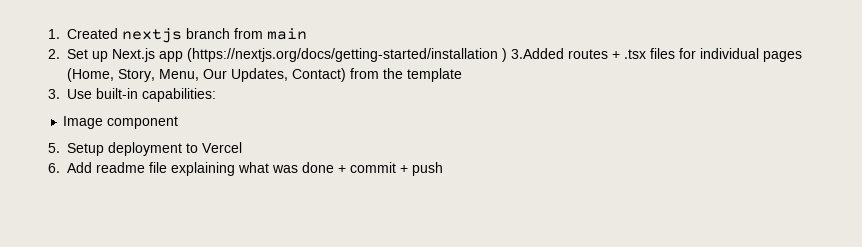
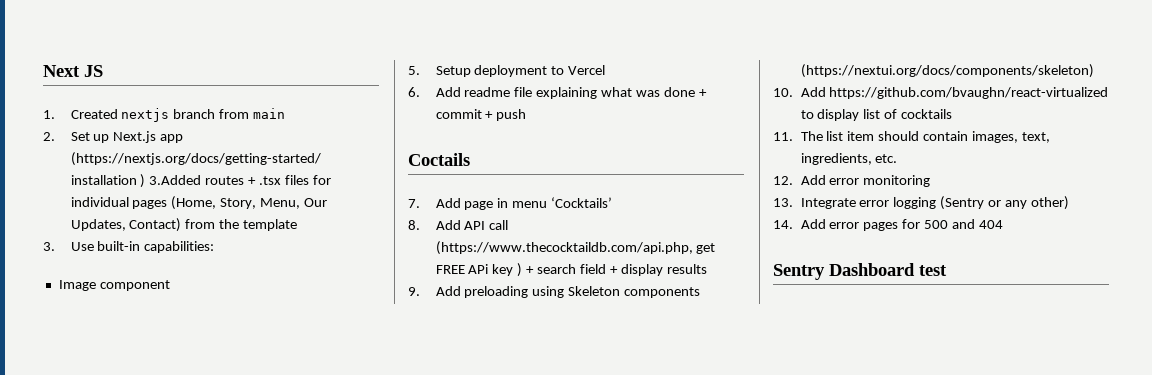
(48, 34) none -> [43,65,103,77] Next JS //
(443, 169) none -> [408,153,470,166] [408,197,613,210] [408,220,509,230] [435,241,716,255] [435,263,707,277] [408,286,701,298] [800,64,1094,78] [773,87,1109,99] [800,109,953,121] [773,131,1050,143] [800,153,898,165] [773,175,931,187] [773,196,1069,210] [773,219,1003,231] [773,263,947,280] // Coctails // 7. Add page in menu ‘Cocktails’ // 8. Add API call (https://www.thecocktaildb.com/api.php, get FREE APi key ) + search field + display results // 9. Add preloading using Skeleton components (https://nextui.org/docs/components/skeleton) // 10. Add https://github.com/bvaughn/react-virtualized to display list of cocktails // 11. The list item should contain images, text, ingredients, etc. // 12. Add error monitoring // 13. Integrate error logging (Sentry or any other) // 14. Add error pages for 500 and 404 // Sentry Dashboard test

